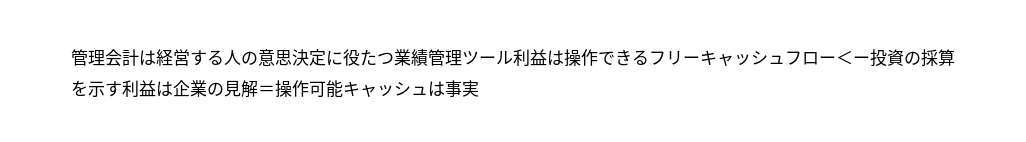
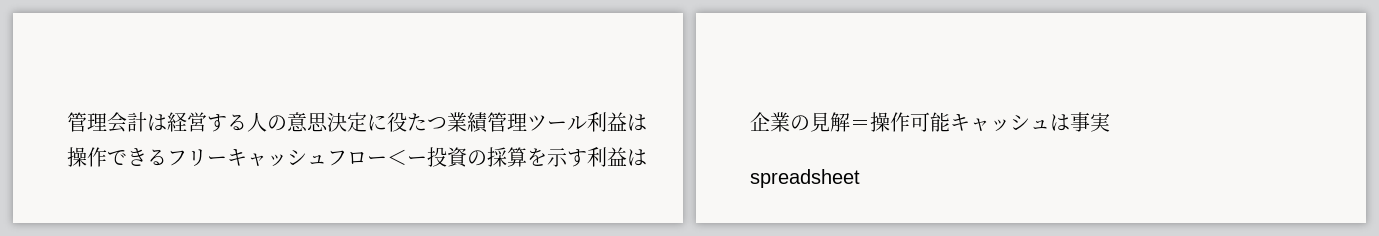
(479, 88) none -> [750,169,860,188] // spreadsheet

